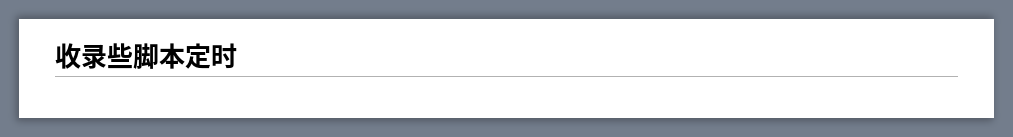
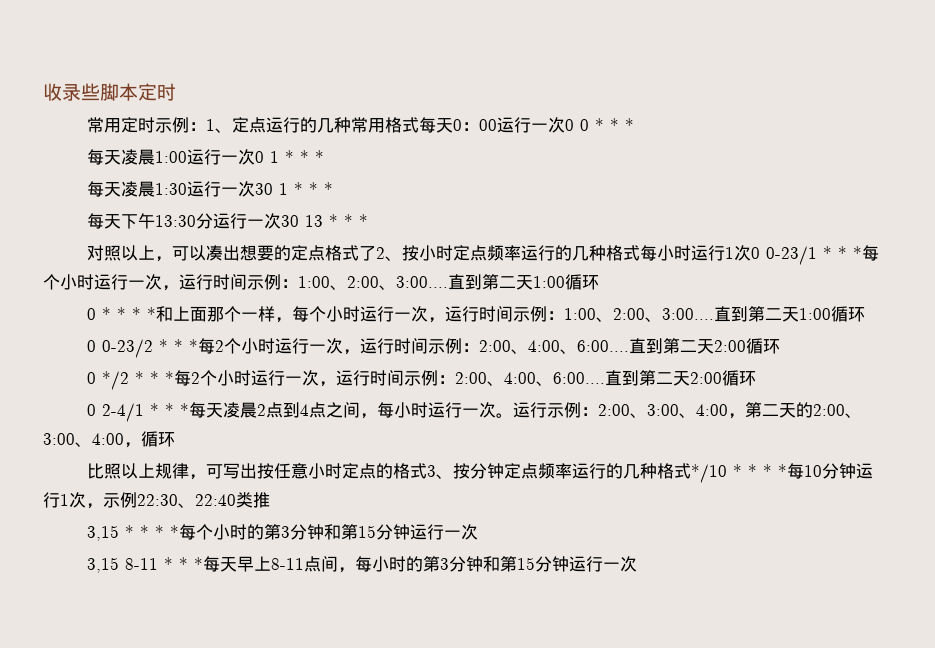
(237, 56) none -> [86,117,634,133] [86,149,324,165] [86,181,333,197] [86,213,368,229] [86,245,879,265] [43,274,599,291] [86,306,865,323] [86,338,780,358] [86,370,756,390] [86,402,862,422] [43,431,175,448] [86,463,873,483] [43,492,270,509] [86,524,478,541] [86,556,637,573] // 常用定时示例：1、定点运行的几种常用格式每天0：00运行一次0 0 * * * // 每天凌晨1:00运行一次0 1 * * * // 每天凌晨1:30运行一次30 1 * * * // 每天下午13:30分运行一次30 13 * * * // 对照以上，可以凑出想要的定点格式了2、按小时定点频率运行的几种格式每小时运行1次0 0-23/1 * * *每个小时运行一次，运行时间示例：1:00、2:00、3:00....直到第二天1:00循环 // 0 * * * *和上面那个一样，每个小时运行一次，运行时间示例：1:00、2:00、3:00....直到第二天1:00循环 // 0 0-23/2 * * *每2个小时运行一次，运行时间示例：2:00、4:00、6:00....直到第二天2:00循环 // 0 */2 * * *每2个小时运行一次，运行时间示例：2:00、4:00、6:00....直到第二天2:00循环 // 0 2-4/1 * * *每天凌晨2点到4点之间，每小时运行一次。运行示例：2:00、3:00、4:00，第二天的2:00、3:00、4:00，循环 // 比照以上规律，可写出按任意小时定点的格式3、按分钟定点频率运行的几种格式*/10 * * * *每10分钟运行1次，示例22:30、22:40类推 // 3,15 * * * *每个小时的第3分钟和第15分钟运行一次 // 3,15 8-11 * * *每天早上8-11点间，每小时的第3分钟和第15分钟运行一次

